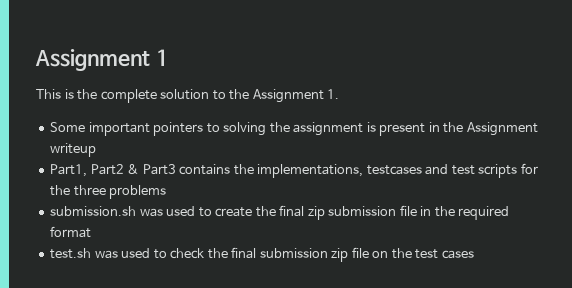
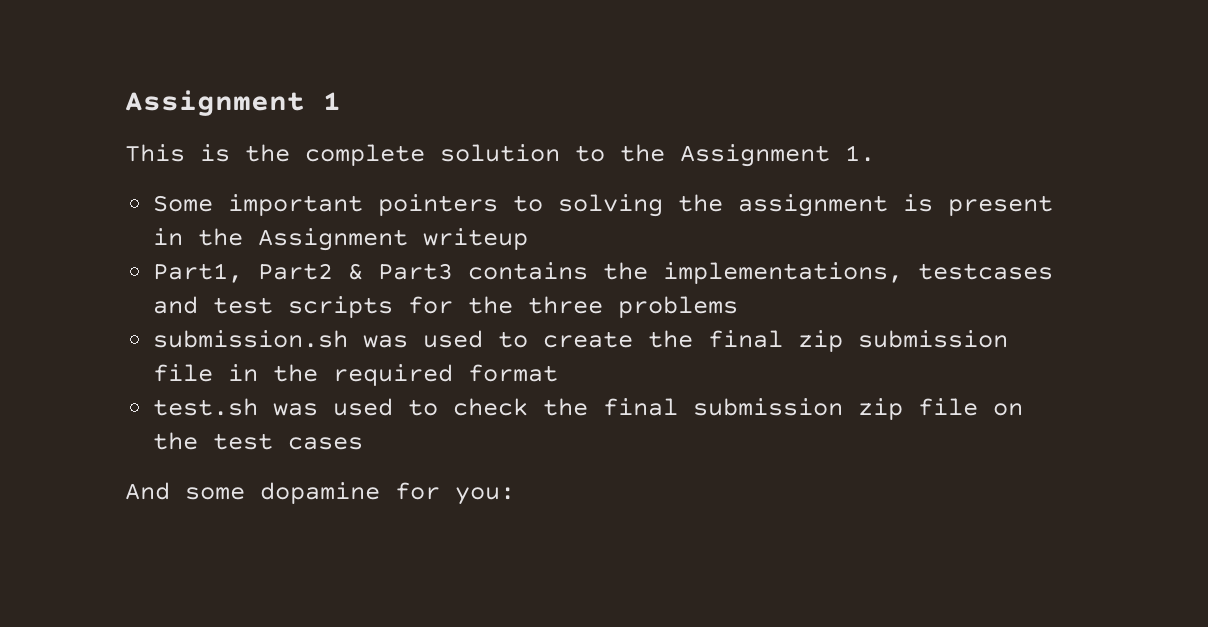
(474, 254) none -> [125,482,515,505] // And some dopamine for you:

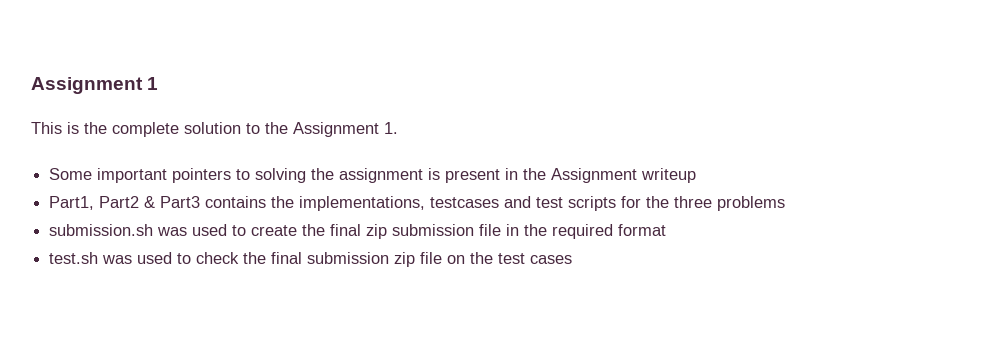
[125,482,515,505] // And some dopamine for you: -> (573, 259) none

